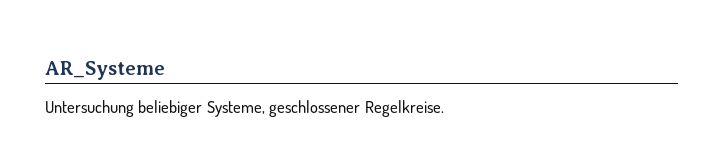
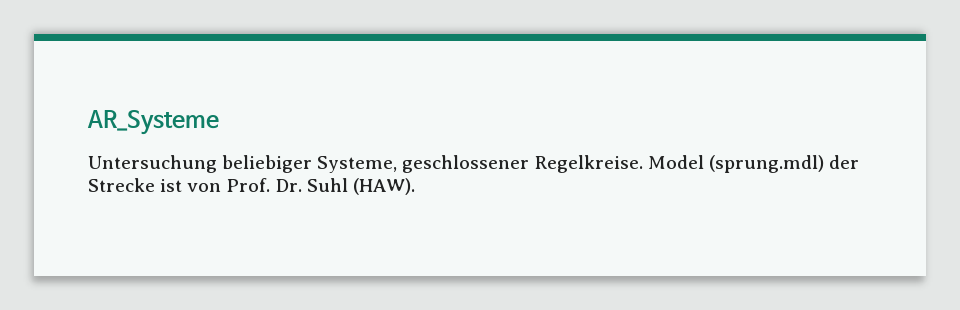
(444, 108) none -> [647,155,859,173] [88,178,415,195] Model (sprung.mdl) der Strecke ist von Prof. Dr. Suhl (HAW).

